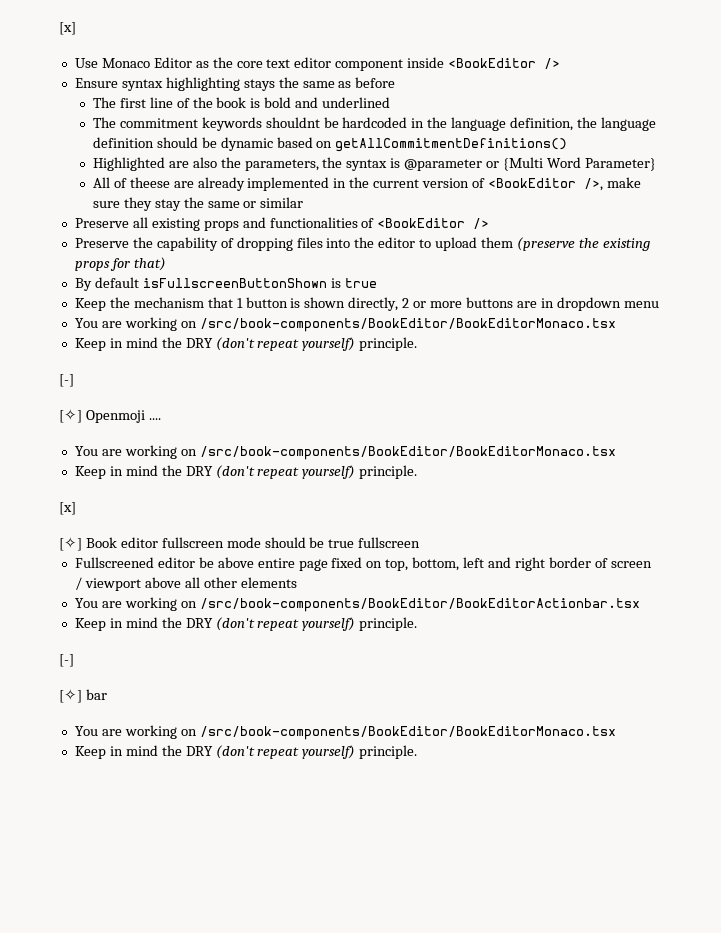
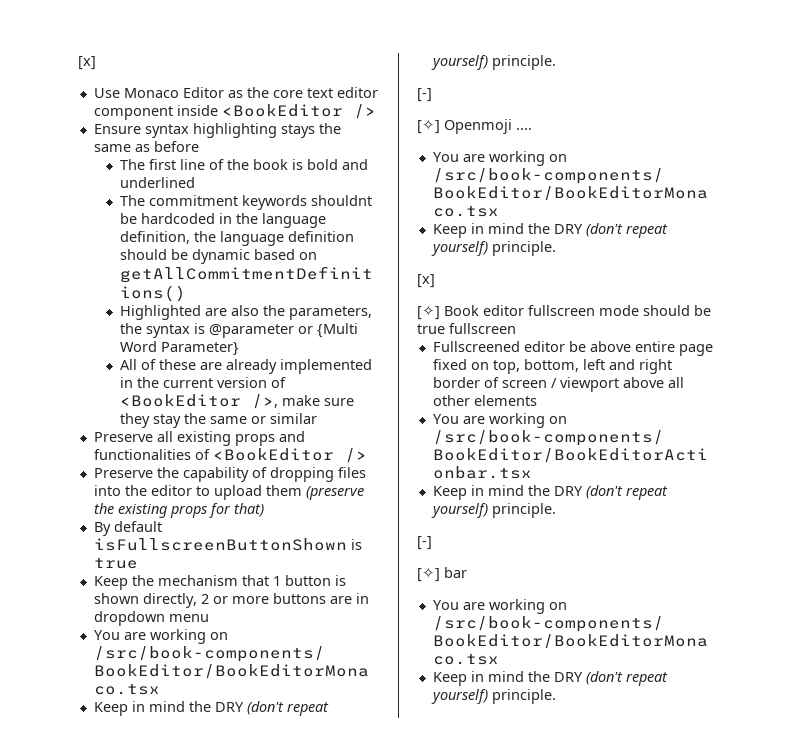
[129,177,170,188] theese -> [158,359,196,370] these

